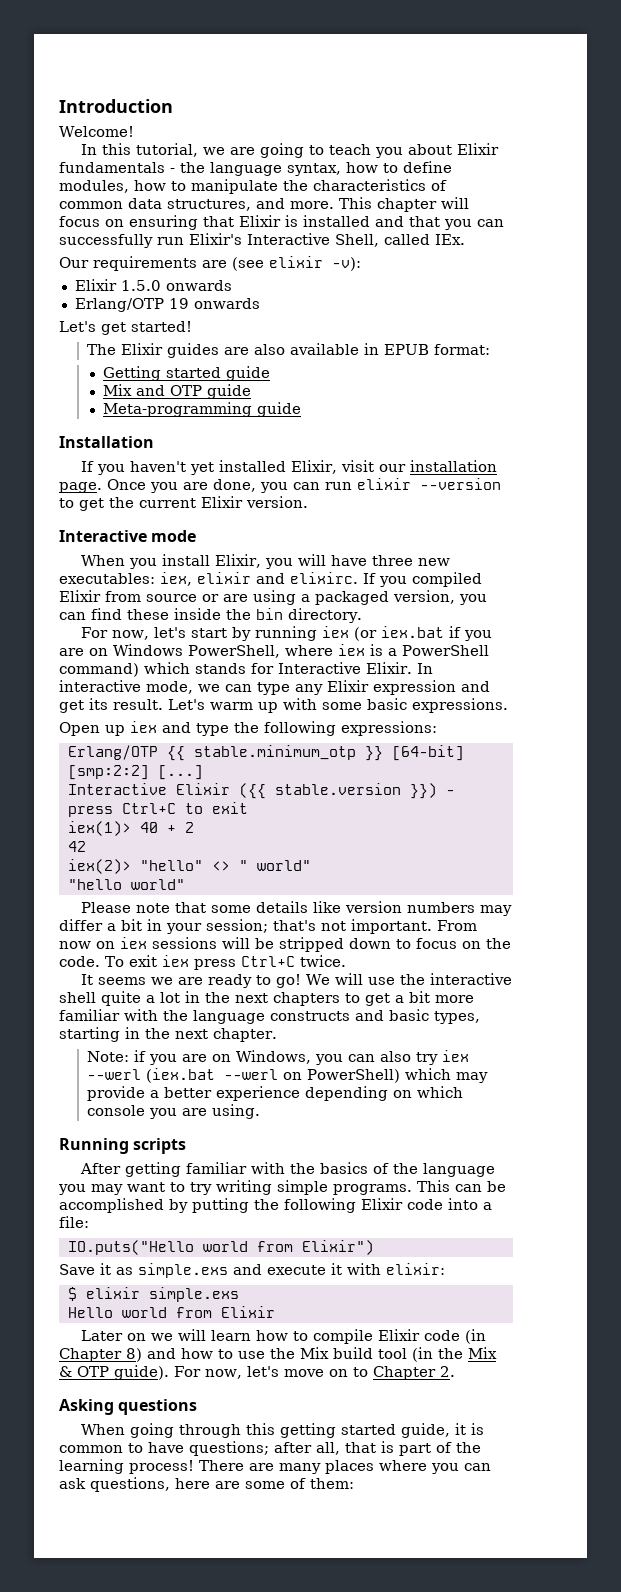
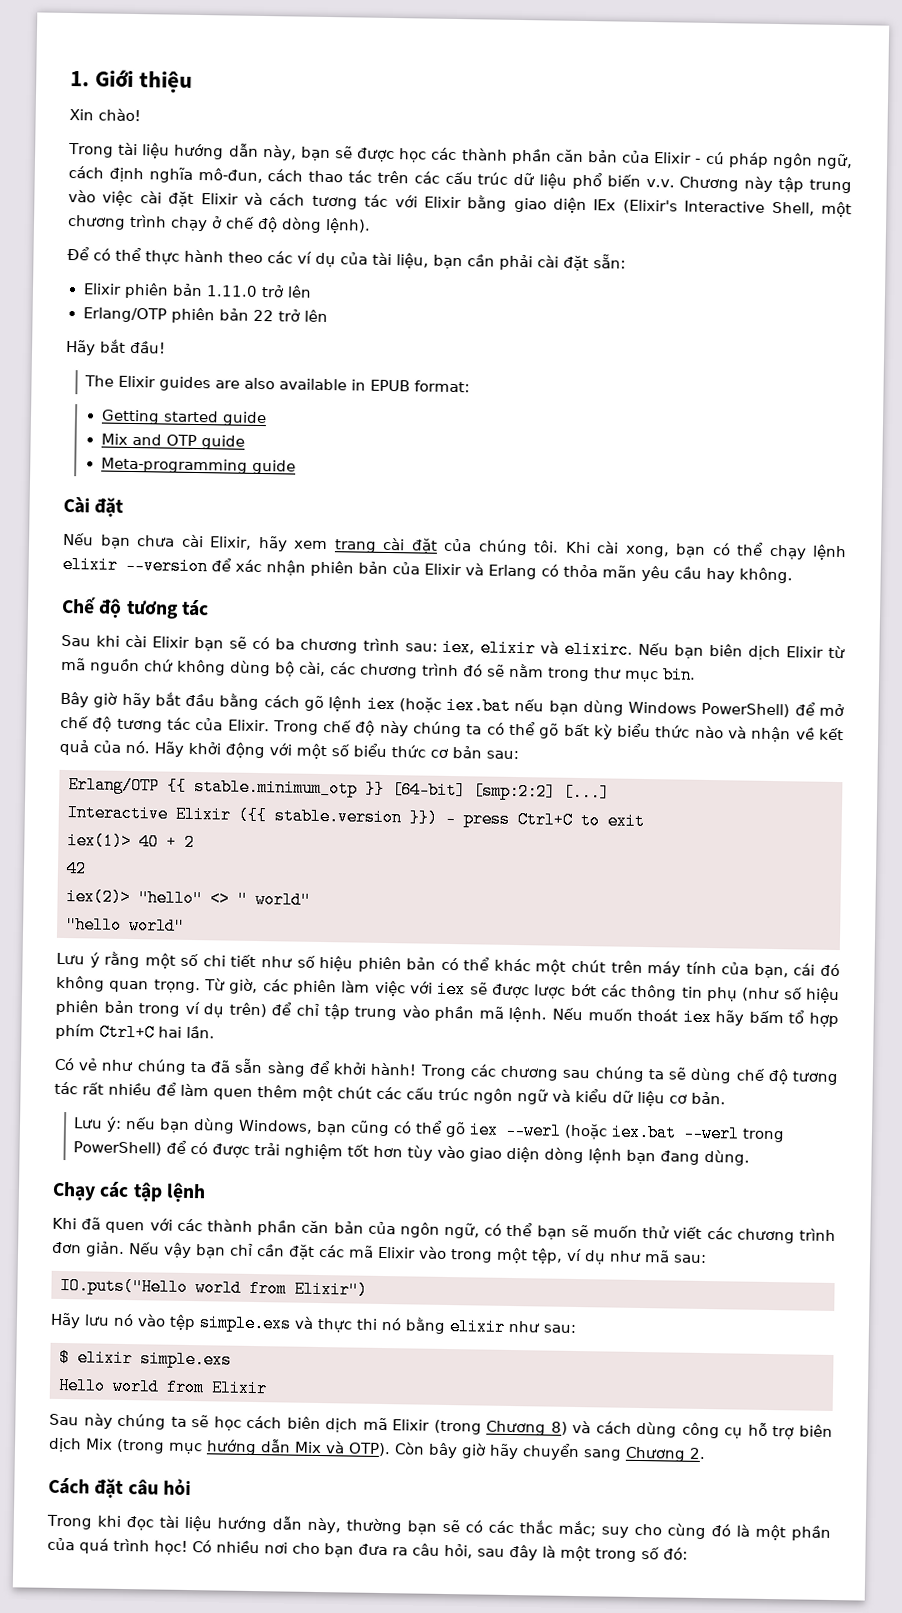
[59,99,173,113] [59,126,134,137] [80,143,499,158] [59,161,452,176] [59,179,447,194] [59,197,469,212] [59,215,504,230] [59,233,465,248] [59,256,361,271] [74,279,232,291] [74,298,260,312] [59,321,192,335] Introduction // Welcome! // In this tutorial, we are going to teach you about Elixir fundamentals - the language syntax, how to define modules, how to manipulate the characteristics of common data structures, and more. This chapter will focus on ensuring that Elixir is installed and that you can successfully run Elixir's Interactive Shell, called IEx. // Our requirements are (see elixir -v): // Elixir 1.5.0 onwards // Erlang/OTP 19 onwards // Let's get started! -> [70,69,194,93] [69,108,141,122] [68,142,853,170] [68,165,852,194] [68,189,853,218] [67,214,371,234] [67,246,626,272] [82,282,312,299] [82,307,328,324] [65,339,166,356] 1. Giới thiệu // Xin chào! // Trong tài liệu hướng dẫn này, bạn sẽ được học các thành phần căn bản của Elixir - cú pháp ngôn ngữ, cách định nghĩa mô-đun, cách thao tác trên các cấu trúc dữ liệu phổ biến v.v. Chương này tập trung vào việc cài đặt Elixir và cách tương tác với Elixir bằng giao diện IEx (Elixir's Interactive Shell, một chương trình chạy ở chế độ dòng lệnh). // Để có thể thực hành theo các ví dụ của tài liệu, bạn cần phải cài đặt sẵn: // Elixir phiên bản 1.11.0 trở lên // Erlang/OTP phiên bản 22 trở lên // Hãy bắt đầu!
[59,436,154,448] [80,460,497,475] [59,478,501,493] [59,496,308,511] [59,530,197,542] [80,554,450,569] [59,572,482,587] [59,590,487,605] [59,608,362,623] [80,626,492,641] [59,644,489,658] [59,662,433,677] [59,680,490,695] [59,698,508,713] [59,721,437,736] Installation // If you haven't yet installed Elixir, visit our installation page. Once you are done, you can run elixir --version to get the current Elixir version. // Interactive mode // When you install Elixir, you will have three new executables: iex, elixir and elixirc. If you compiled Elixir from source or are using a packaged version, you can find these inside the bin directory. // For now, let's start by running iex (or iex.bat if you are on Windows PowerShell, where iex is a PowerShell command) which stands for Interactive Elixir. In interactive mode, we can type any Elixir expression and get its result. Let's warm up with some basic expressions. // Open up iex and type the following expressions: -> [63,496,125,518] [63,532,847,561] [62,555,793,584] [61,596,209,619] [61,634,847,661] [61,657,696,684] [60,691,846,718] [60,715,844,743] [59,739,519,760] Cài đặt // Nếu bạn chưa cài Elixir, hãy xem trang cài đặt của chúng tôi. Khi cài xong, bạn có thể chạy lệnh elixir --version để xác nhận phiên bản của Elixir và Erlang có thỏa mãn yêu cầu hay không. // Chế độ tương tác // Sau khi cài Elixir bạn sẽ có ba chương trình sau: iex, elixir và elixirc. Nếu bạn biên dịch Elixir từ mã nguồn chứ không dùng bộ cài, các chương trình đó sẽ nằm trong thư mục bin. // Bây giờ hãy bắt đầu bằng cách gõ lệnh iex (hoặc iex.bat nếu bạn dùng Windows PowerShell) để mở chế độ tương tác của Elixir. Trong chế độ này chúng ta có thể gõ bất kỳ biểu thức nào và nhận về kết quả của nó. Hãy khởi động với một số biểu thức cơ bản sau:
[80,901,512,916] [59,919,477,934] [59,937,511,952] [59,955,346,970] [80,973,512,988] [59,991,474,1006] [59,1009,480,1024] [59,1027,277,1042] [86,1050,469,1065] [86,1068,488,1083] [86,1086,463,1101] [86,1104,260,1119] [59,1138,187,1154] [79,1162,495,1177] [58,1180,506,1195] [59,1198,492,1213] [59,1216,89,1228] [67,1240,374,1255] [59,1263,445,1278] Please note that some details like version numbers may differ a bit in your session; that's not important. From now on iex sessions will be stripped down to focus on the code. To exit iex press Ctrl+C twice. // It seems we are ready to go! We will use the interactive shell quite a lot in the next chapters to get a bit more familiar with the language constructs and basic types, starting in the next chapter. // Note: if you are on Windows, you can also try iex --werl (iex.bat --werl on PowerShell) which may provide a better experience depending on which console you are using. // Running scripts // After getting familiar with the basics of the language you may want to try writing simple programs. This can be accomplished by putting the following Elixir code into a file: // IO.puts("Hello world from Elixir") // Save it as simple.exs and execute it with elixir: -> [56,951,841,979] [56,975,841,1004] [55,999,839,1028] [55,1023,215,1042] [54,1057,839,1086] [54,1081,726,1107] [73,1116,786,1143] [73,1140,751,1166] [52,1181,206,1204] [52,1217,836,1244] [52,1241,707,1265] [60,1276,368,1299] [50,1312,576,1336] Lưu ý rằng một số chi tiết như số hiệu phiên bản có thể khác một chút trên máy tính của bạn, cái đó không quan trọng. Từ giờ, các phiên làm việc với iex sẽ được lược bớt các thông tin phụ (như số hiệu phiên bản trong ví dụ trên) để chỉ tập trung vào phần mã lệnh. Nếu muốn thoát iex hãy bấm tổ hợp phím Ctrl+C hai lần. // Có vẻ như chúng ta đã sẵn sàng để khởi hành! Trong các chương sau chúng ta sẽ dùng chế độ tương tác rất nhiều để làm quen thêm một chút các cấu trúc ngôn ngữ và kiểu dữ liệu cơ bản. // Lưu ý: nếu bạn dùng Windows, bạn cũng có thể gõ iex --werl (hoặc iex.bat --werl trong PowerShell) để có được trải nghiệm tốt hơn tùy vào giao diện dòng lệnh bạn đang dùng. // Chạy các tập lệnh // Khi đã quen với các thành phần căn bản của ngôn ngữ, có thể bạn sẽ muốn thử viết các chương trình đơn giản. Nếu vậy bạn chỉ cần đặt các mã Elixir vào trong một tệp, ví dụ như mã sau: // IO.puts("Hello world from Elixir") // Hãy lưu nó vào tệp simple.exs và thực thi nó bằng elixir như sau:
[80,1329,486,1344] [59,1347,497,1362] [59,1365,455,1380] [59,1399,198,1415] [80,1423,484,1438] [59,1441,481,1456] [59,1459,491,1474] [59,1477,354,1492] Later on we will learn how to compile Elixir code (in Chapter 8) and how to use the Mix build tool (in the Mix & OTP guide). For now, let's move on to Chapter 2. // Asking questions // When going through this getting started guide, it is common to have questions; after all, that is part of the learning process! There are many places where you can ask questions, here are some of them: -> [49,1413,833,1440] [48,1437,706,1462] [48,1477,191,1500] [46,1514,831,1541] [47,1537,688,1562] Sau này chúng ta sẽ học cách biên dịch mã Elixir (trong Chương 8) và cách dùng công cụ hỗ trợ biên dịch Mix (trong mục hướng dẫn Mix và OTP). Còn bây giờ hãy chuyển sang Chương 2. // Cách đặt câu hỏi // Trong khi đọc tài liệu hướng dẫn này, thường bạn sẽ có các thắc mắc; suy cho cùng đó là một phần của quá trình học! Có nhiều nơi cho bạn đưa ra câu hỏi, sau đây là một trong số đó:

